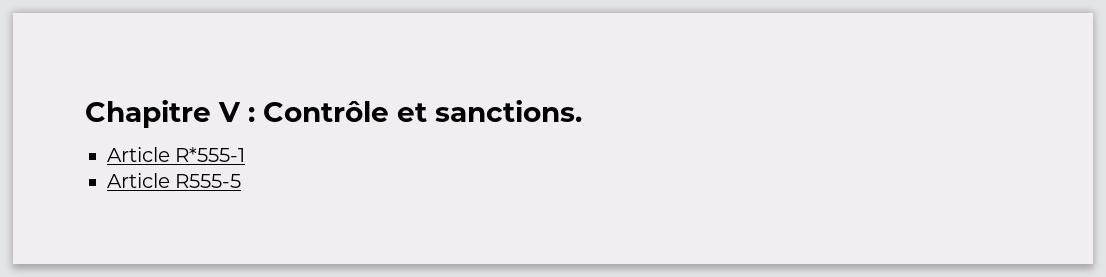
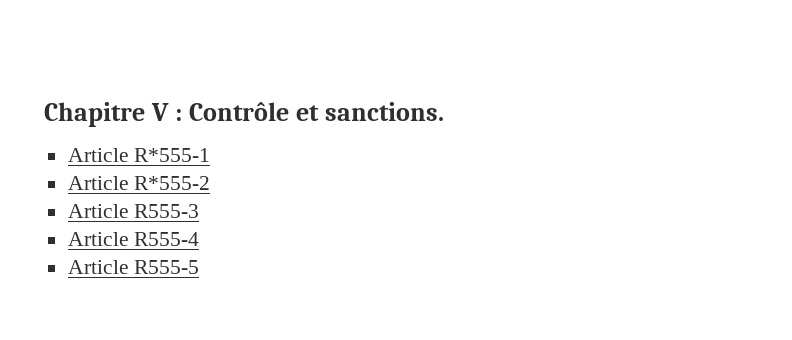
(246, 154) none -> [67,176,211,190] [67,204,200,218] [67,232,200,246] // Article R*555-2 // Article R555-3 // Article R555-4

